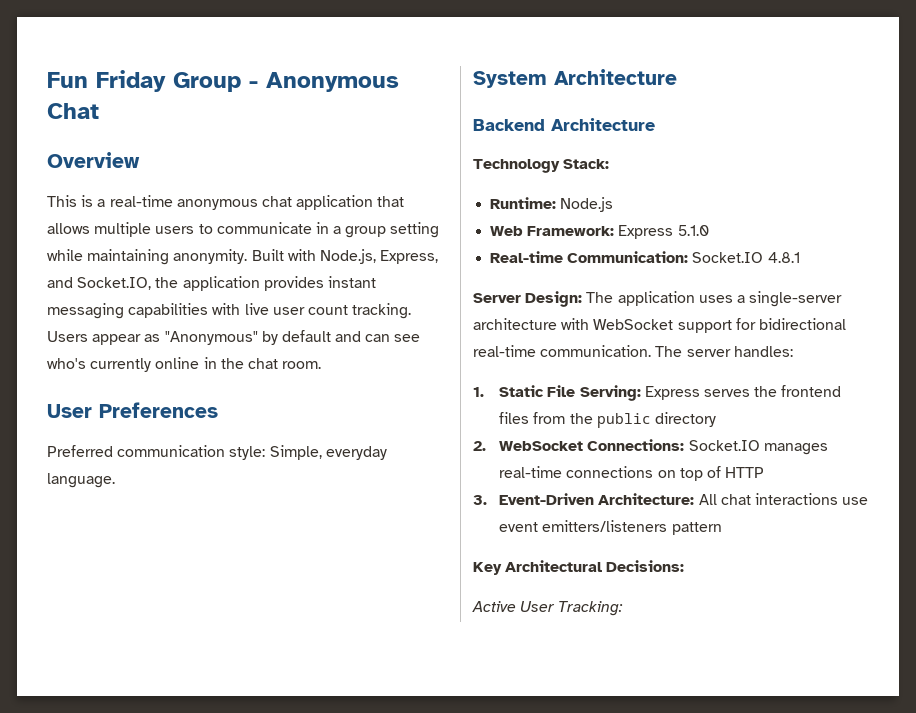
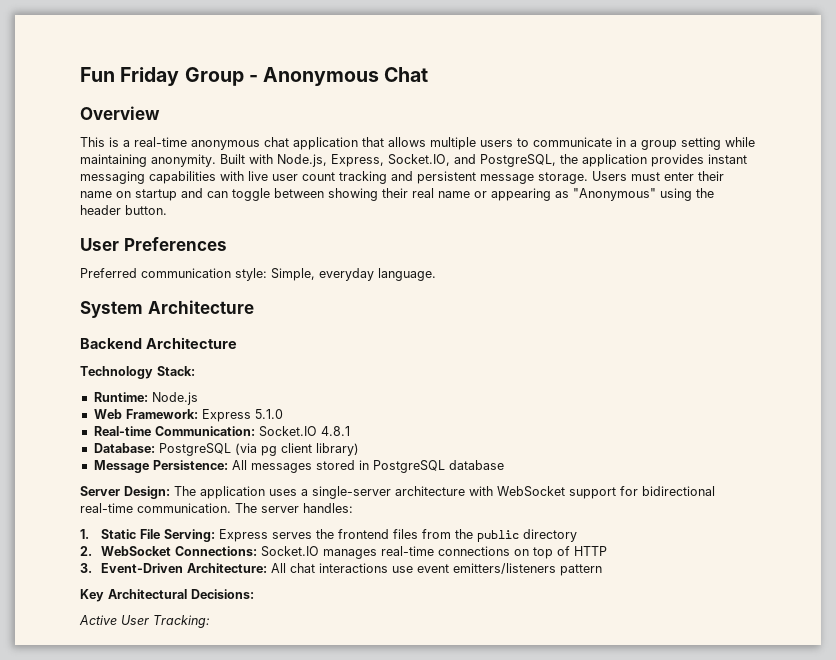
[47,277,152,290] and Socket.IO, -> [388,154,556,167] Socket.IO, and PostgreSQL,
[352,303,412,319] [47,330,421,345] [47,357,322,372] tracking. Users appear as "Anonymous" by default and can see who's currently online in the chat room. -> [339,171,724,184] [80,188,714,201] [80,205,167,215] tracking and persistent message storage. Users must enter their name on startup and can toggle between showing their real name or appearing as "Anonymous" using the header button.
(800, 257) none -> [93,443,359,456] [93,460,504,473] // Database: PostgreSQL (via pg client library) // Message Persistence: All messages stored in PostgreSQL database

